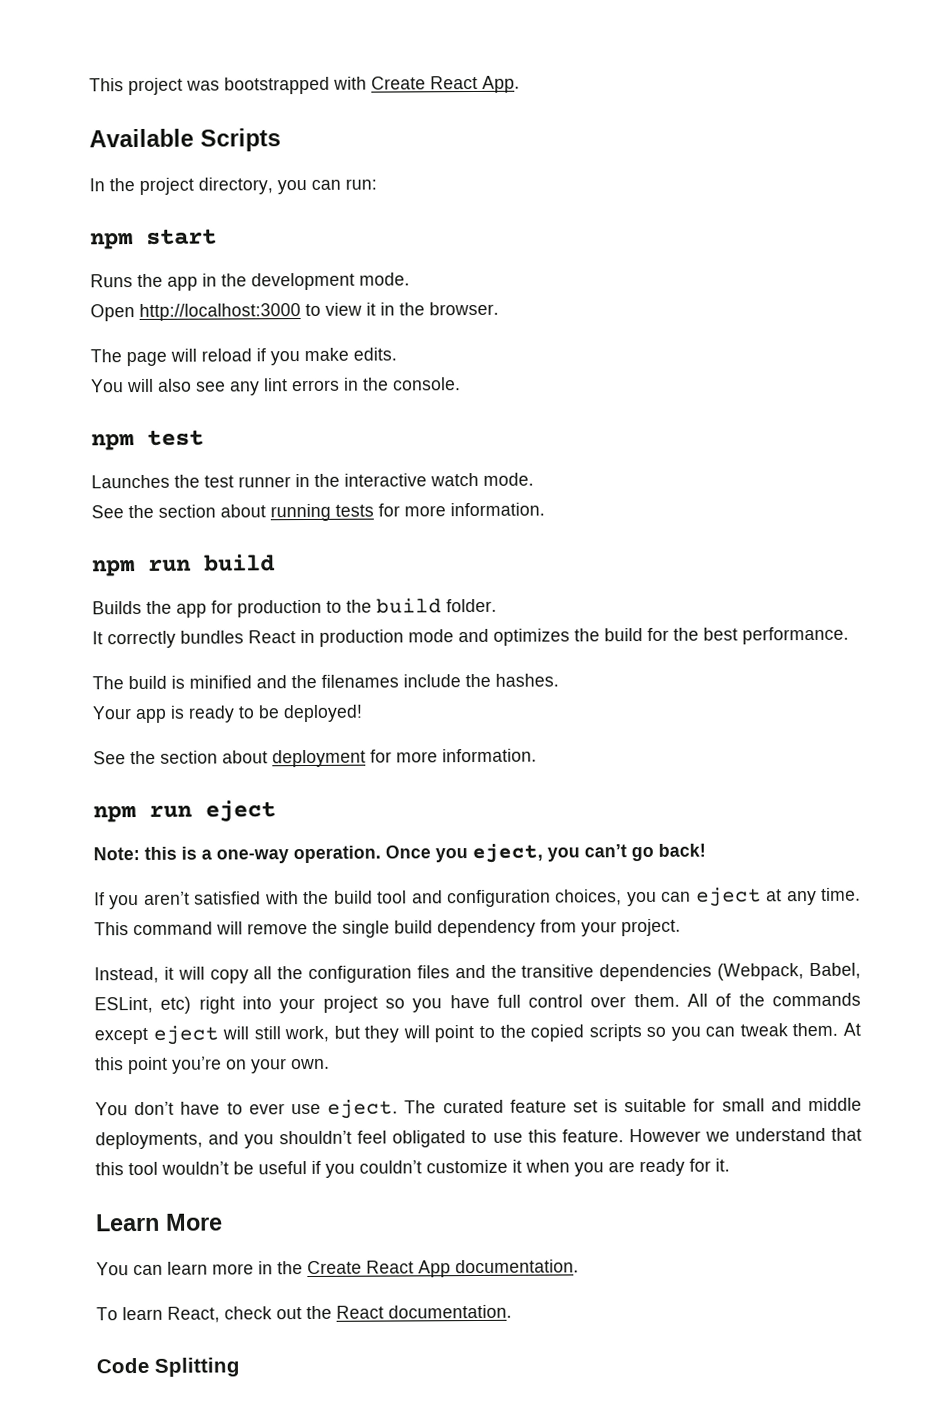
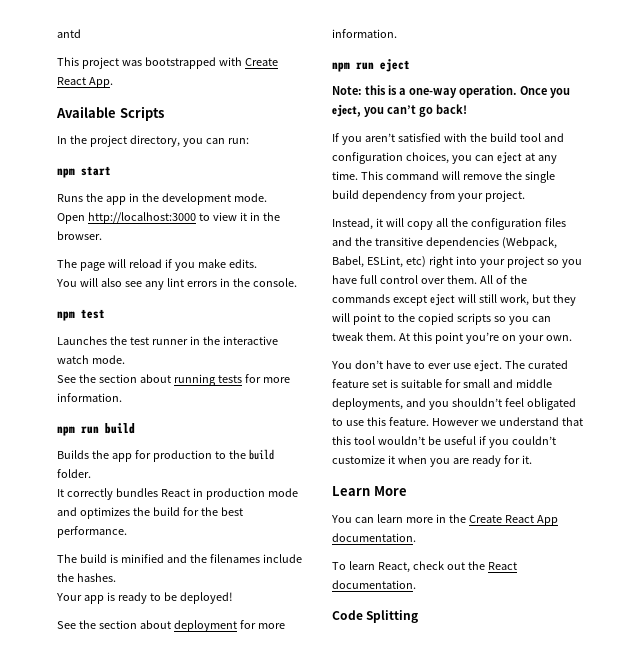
(89, 85) none -> [57,29,81,38] antd //

